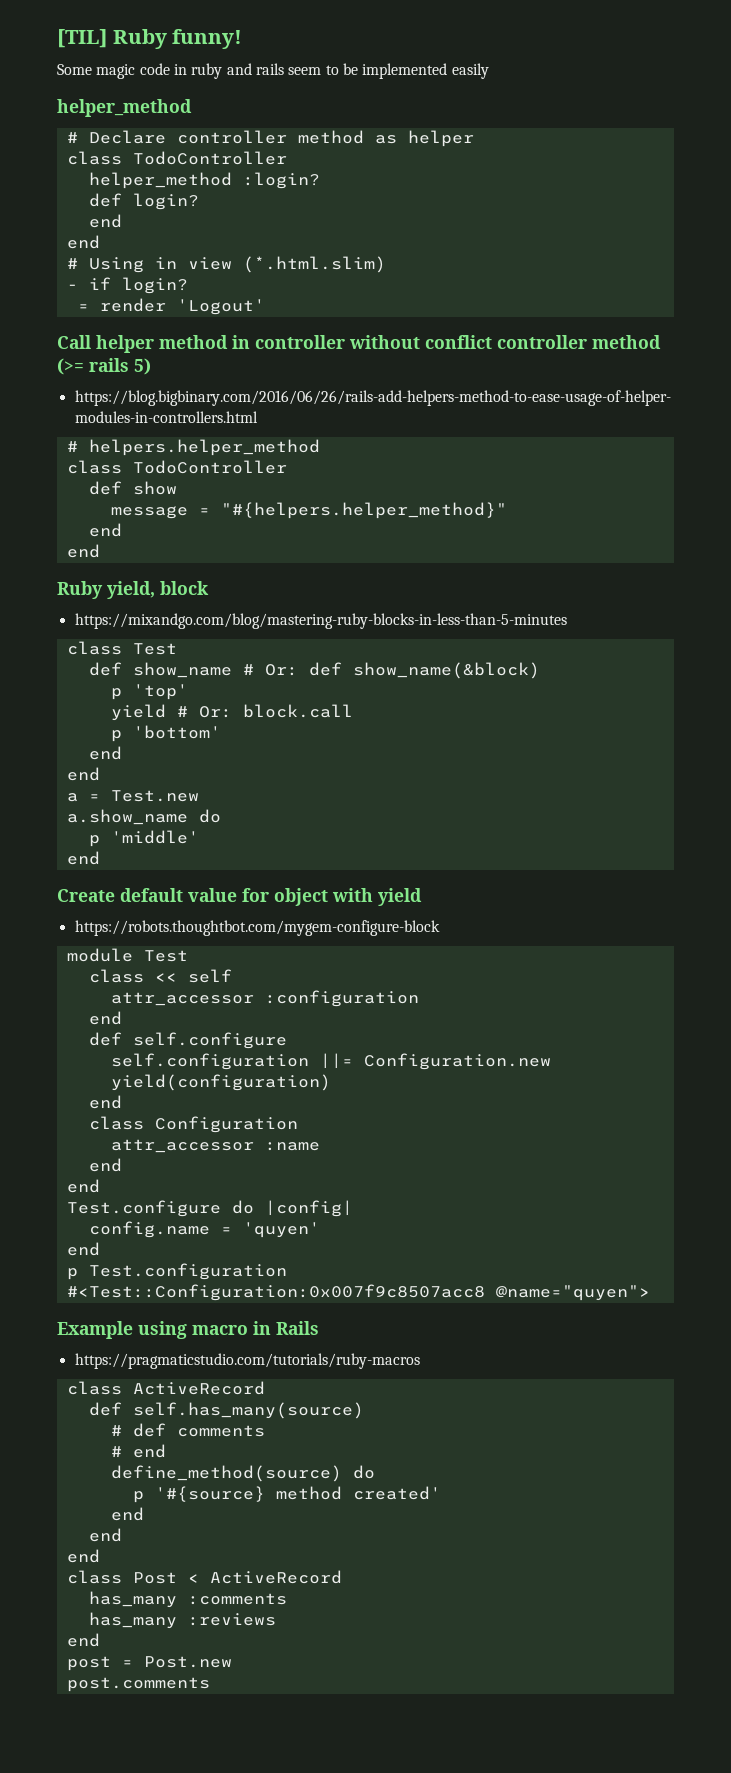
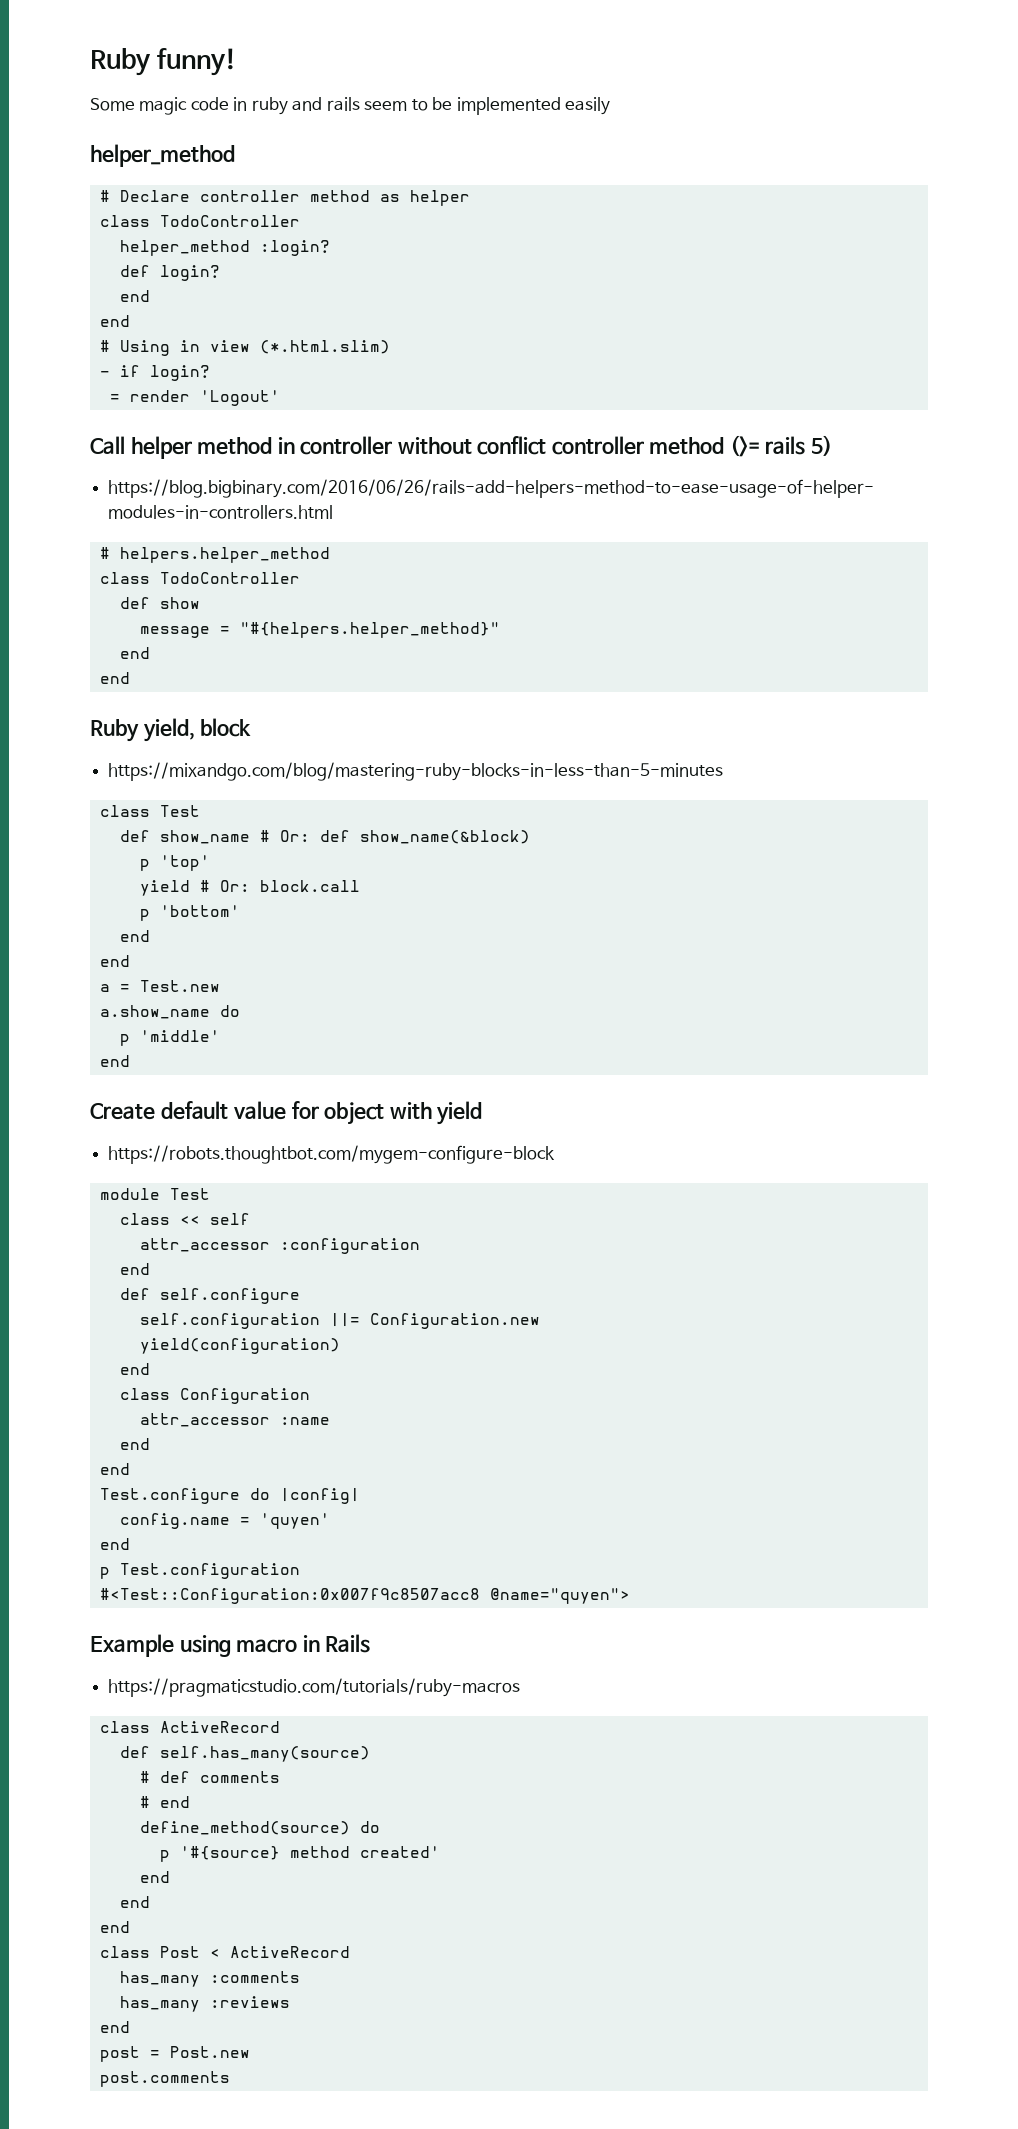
[57,29,107,48] [TIL] -> (90, 62) none

